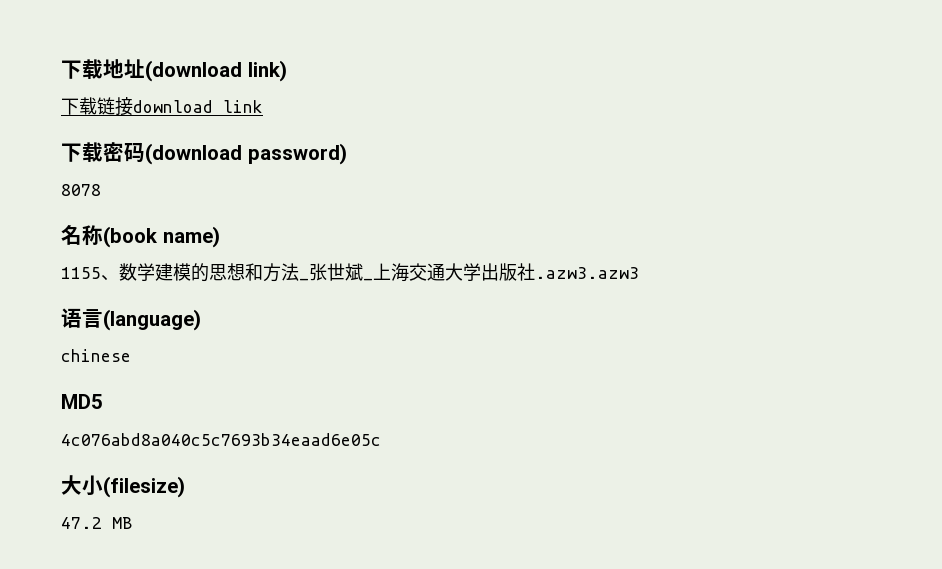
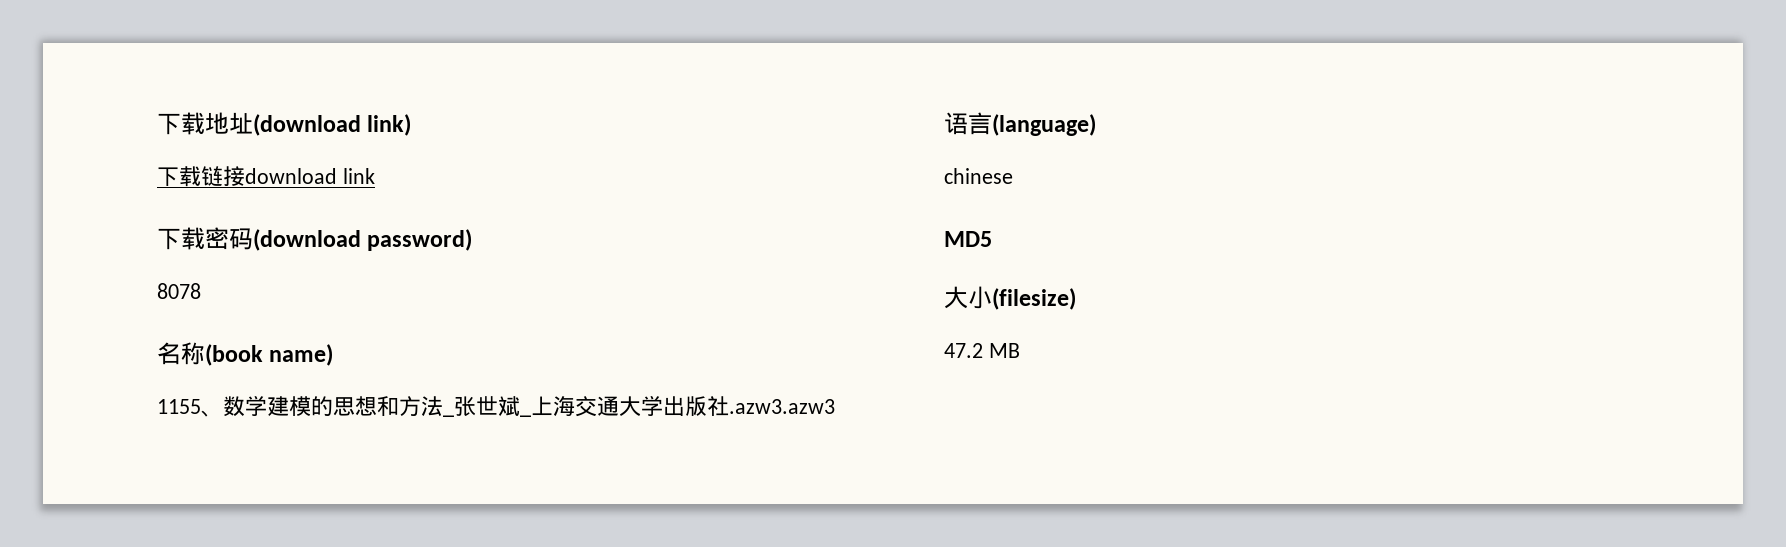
[61,433,381,446] // 4c076abd8a040c5c7693b34eaad6e05c -> (992, 239) none

